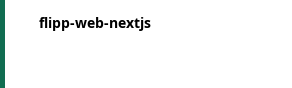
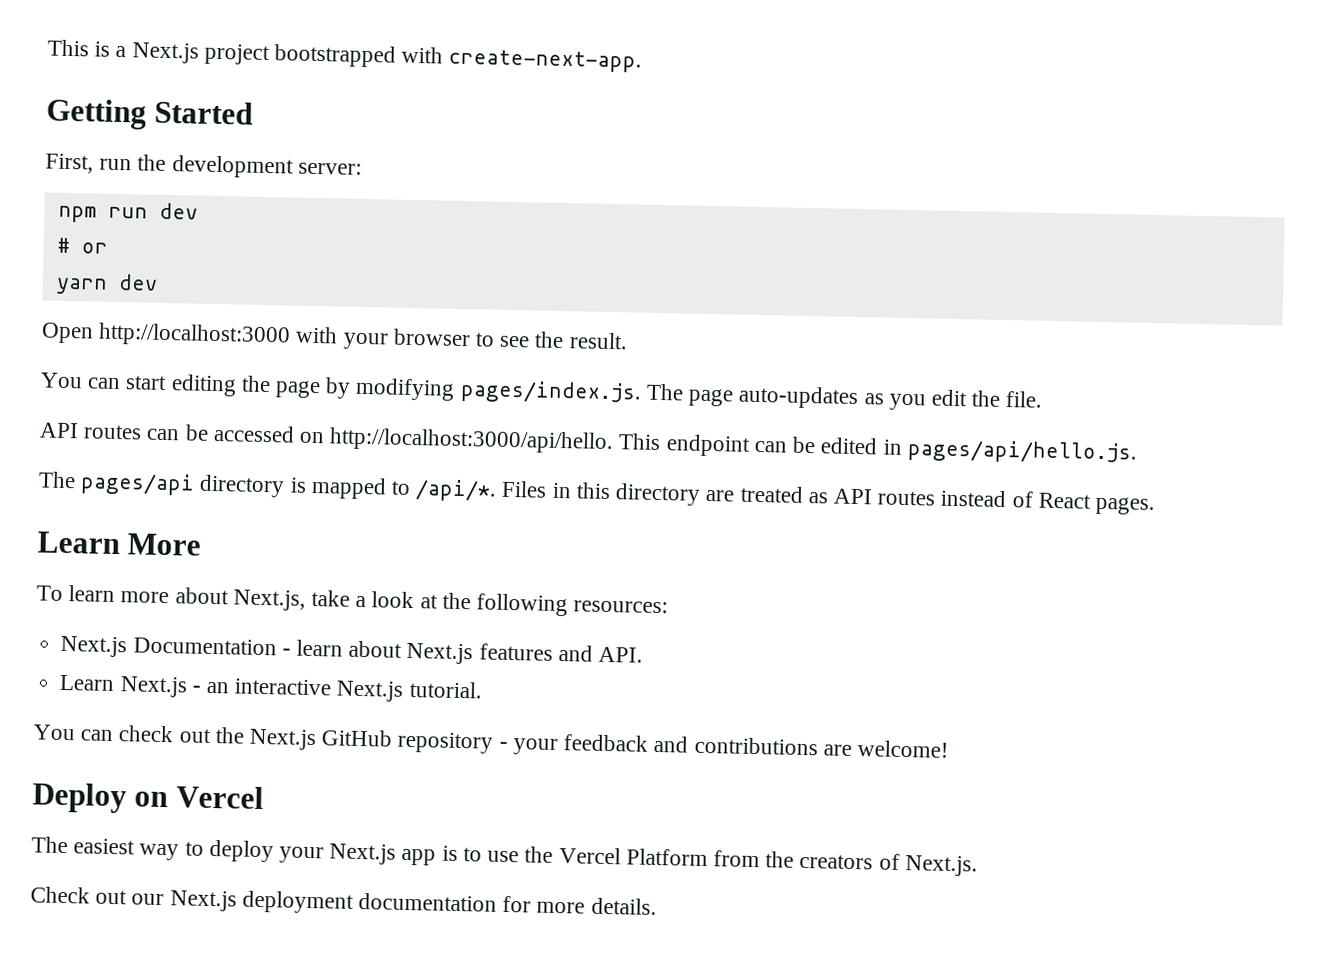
[39,17,151,31] flipp-web-nextjs -> [47,39,643,73] [46,98,254,130] [45,153,362,179] [57,202,198,223] [56,237,108,254] [55,274,158,295] [41,322,628,350] [40,372,1044,411] [39,422,1137,465] [38,471,1155,516] [37,531,202,556] [36,585,669,617] [60,635,643,665] [59,674,483,702] [33,724,949,758] [32,782,264,814] [31,836,978,877] [30,886,657,916] This is a Next.js project bootstrapped with create-next-app. // Getting Started // First, run the development server: // npm run dev // # or // yarn dev // Open http://localhost:3000 with your browser to see the result. // You can start editing the page by modifying pages/index.js. The page auto-updates as you edit the file. // API routes can be accessed on http://localhost:3000/api/hello. This endpoint can be edited in pages/api/hello.js. // The pages/api directory is mapped to /api/*. Files in this directory are treated as API routes instead of React pages. // Learn More // To learn more about Next.js, take a look at the following resources: // Next.js Documentation - learn about Next.js features and API. // Learn Next.js - an interactive Next.js tutorial. // You can check out the Next.js GitHub repository - your feedback and contributions are welcome! // Deploy on Vercel // The easiest way to deploy your Next.js app is to use the Vercel Platform from the creators of Next.js. // Check out our Next.js deployment documentation for more details.

